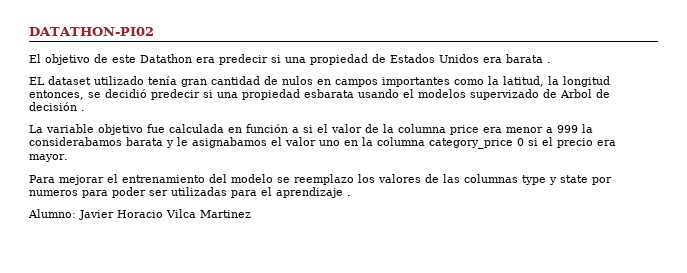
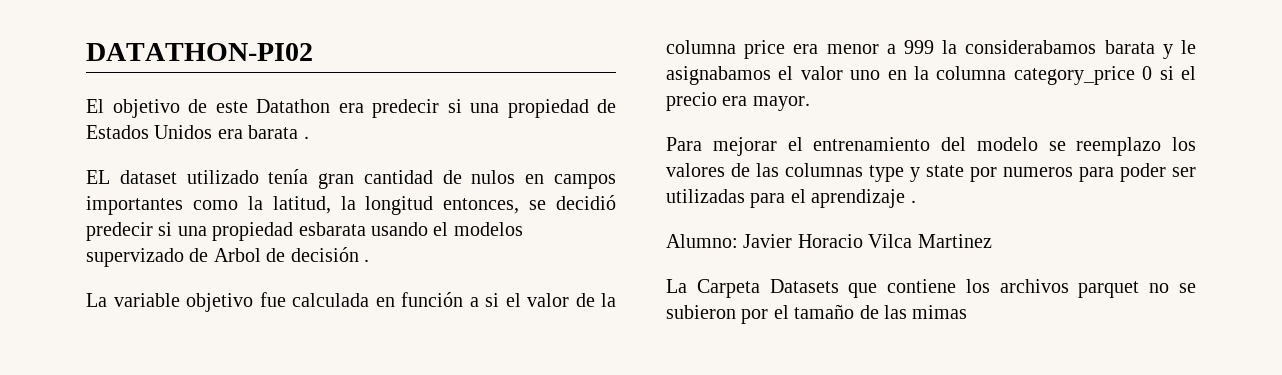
(251, 214) none -> [666,279,1196,298] [666,304,968,324] // La Carpeta Datasets que contiene los archivos parquet no se subieron por el tamaño de las mimas

